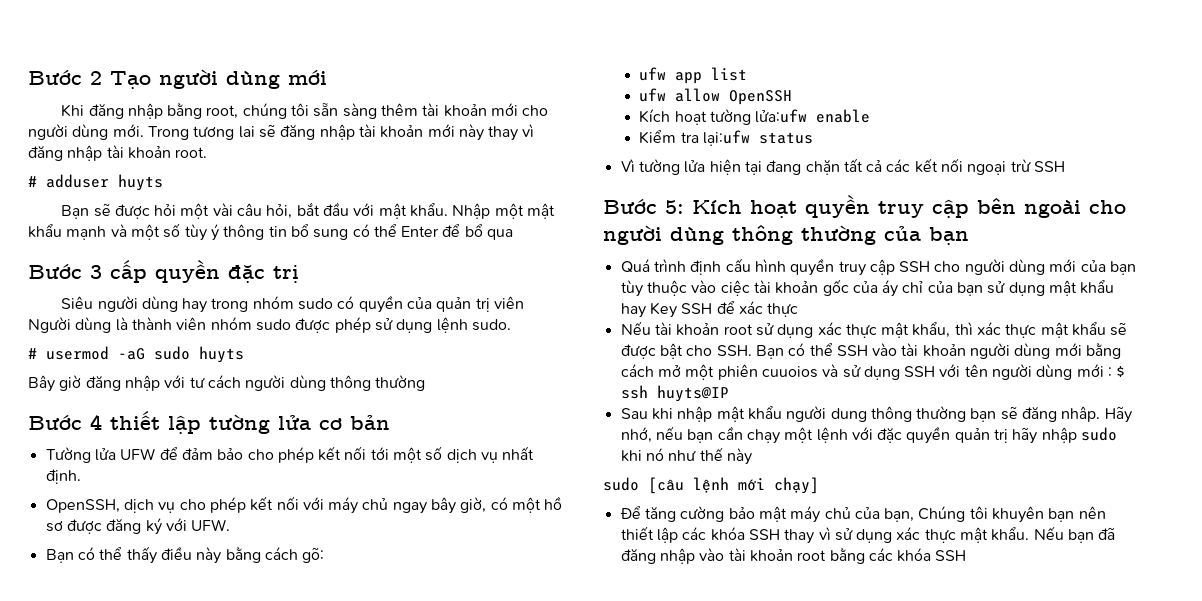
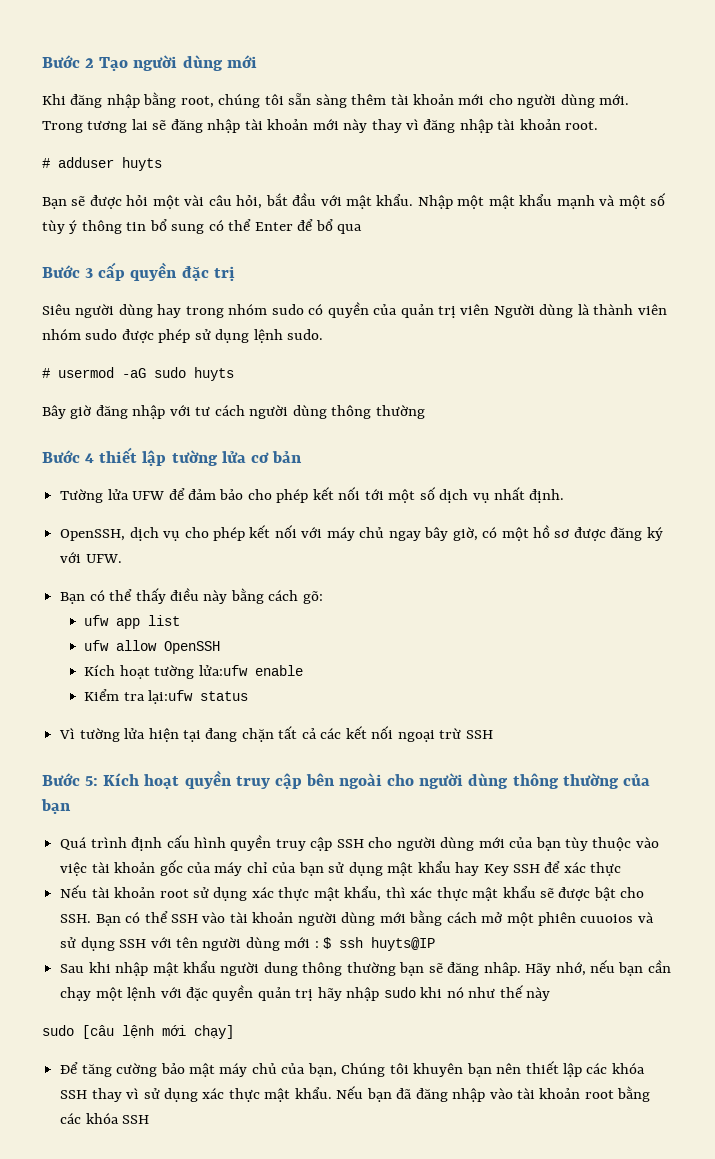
[720,280,750,296] ciệc -> [60,862,88,876] việc
[882,280,899,297] áy -> [214,862,243,876] máy

